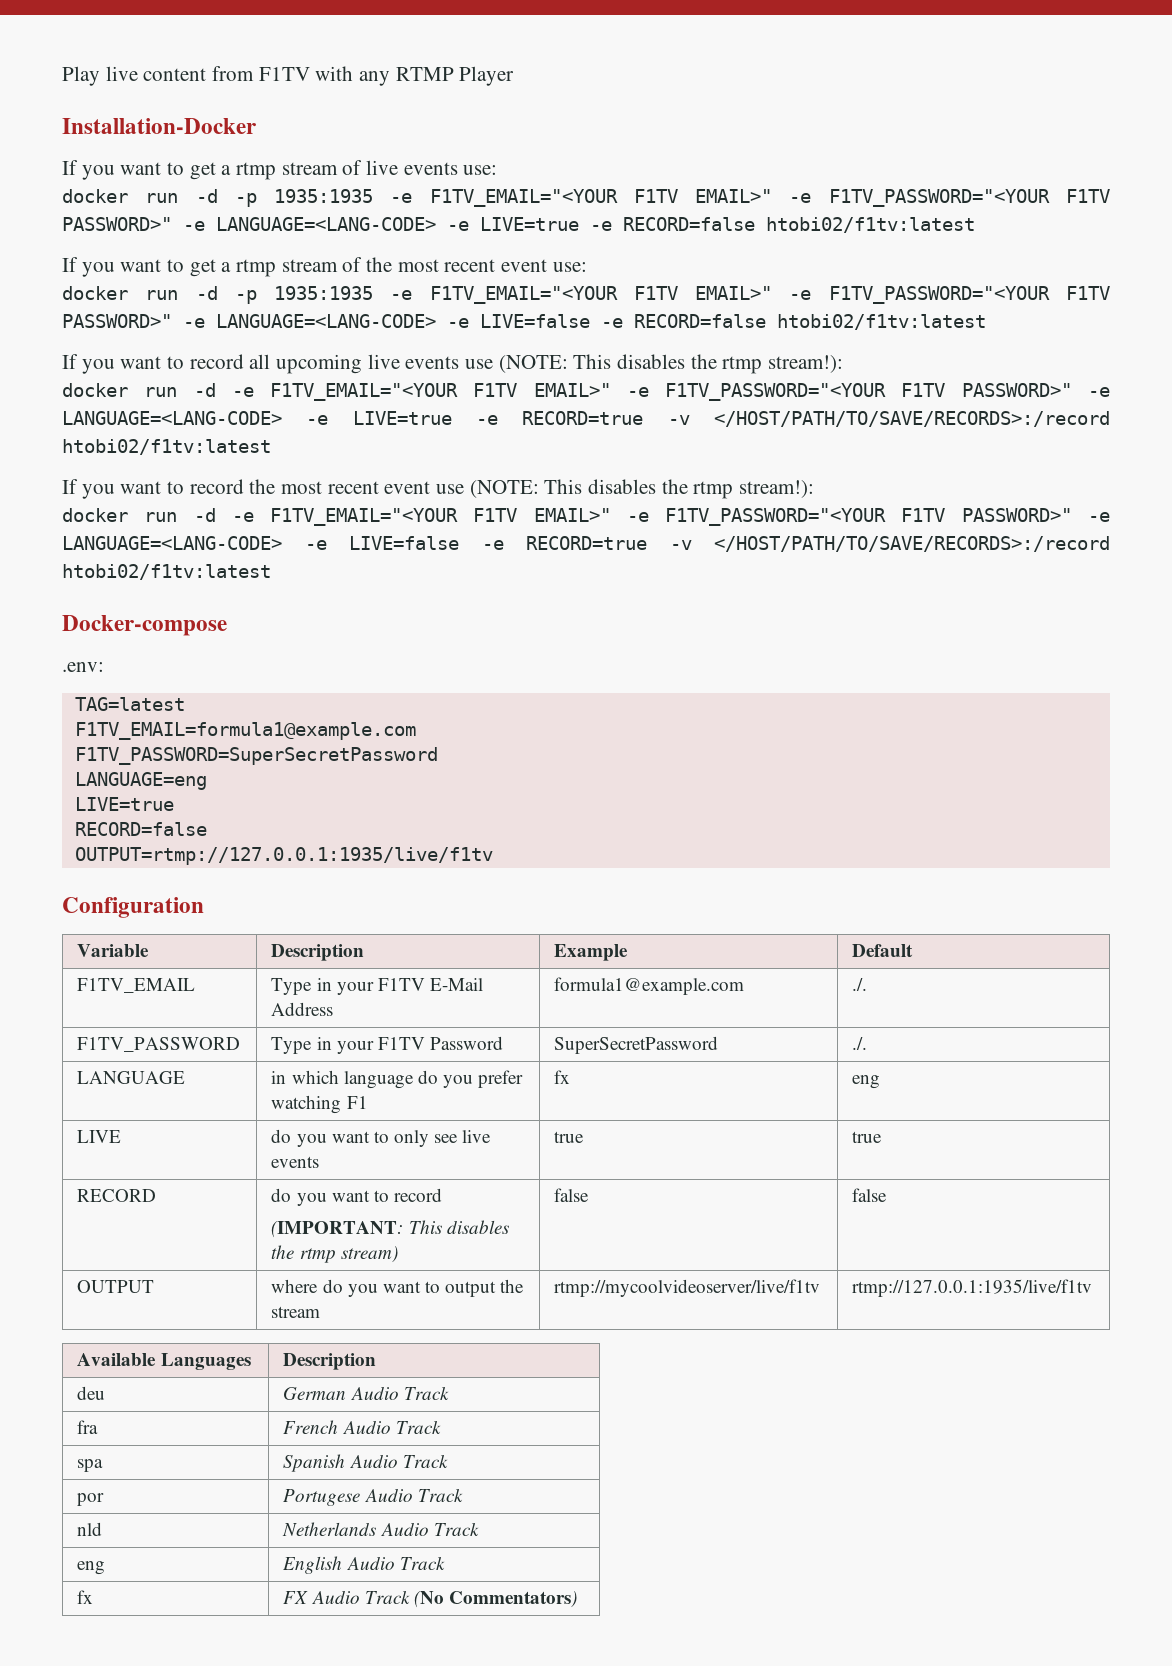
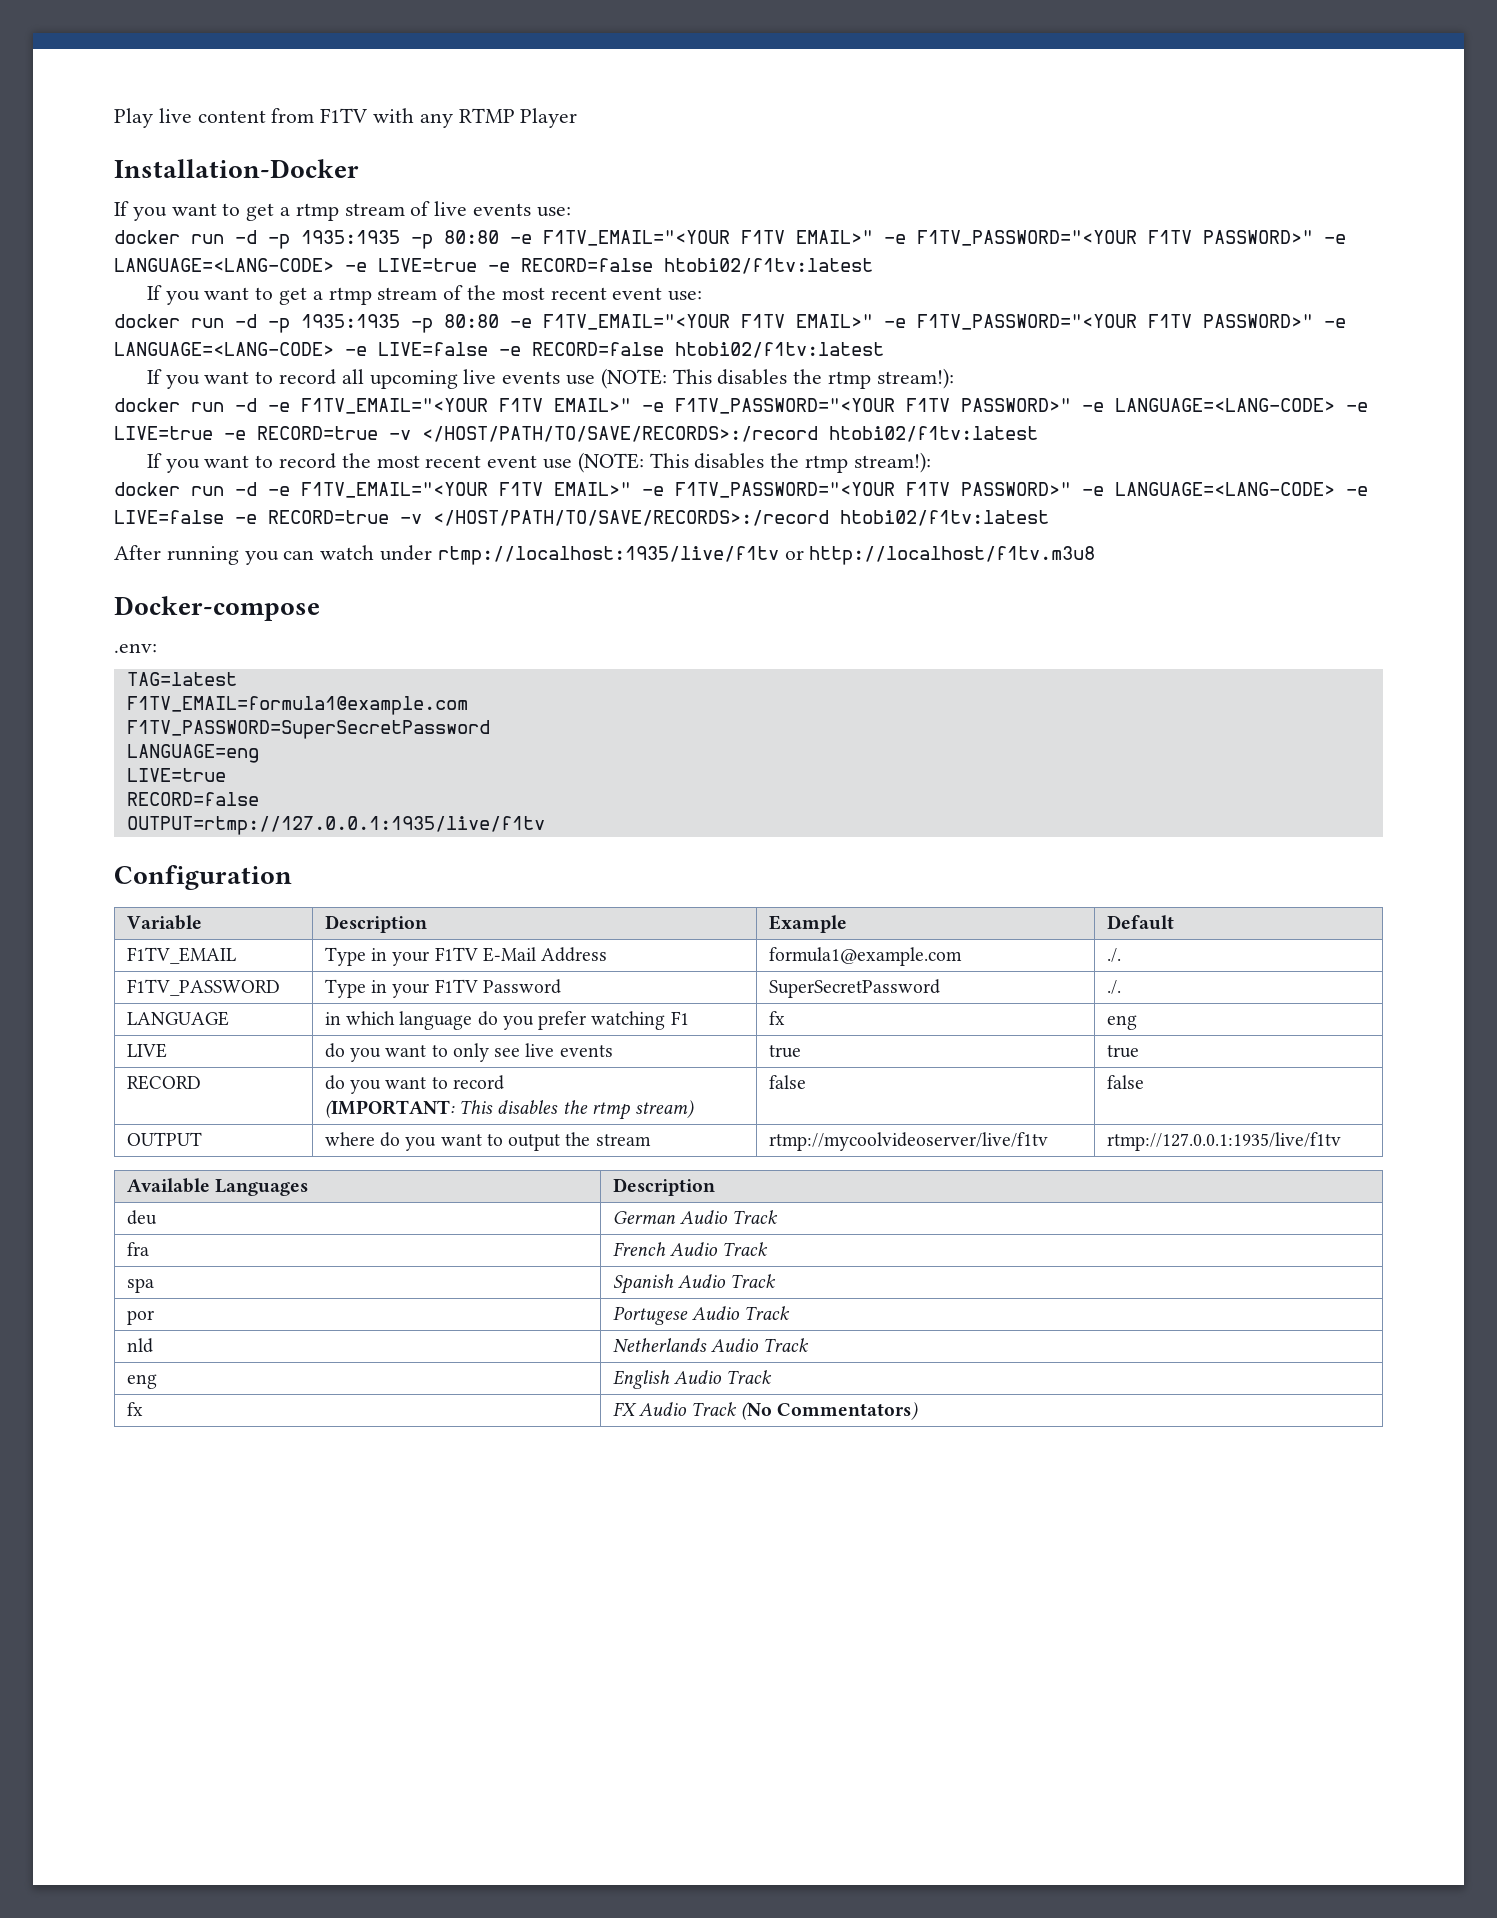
(374, 196) none -> [411,230,499,249] -p 80:80
(374, 293) none -> [411,314,499,333] -p 80:80
(271, 572) none -> [114,545,1096,565] // After running you can watch under rtmp://localhost:1935/live/f1tv or http://localhost/f1tv.m3u8

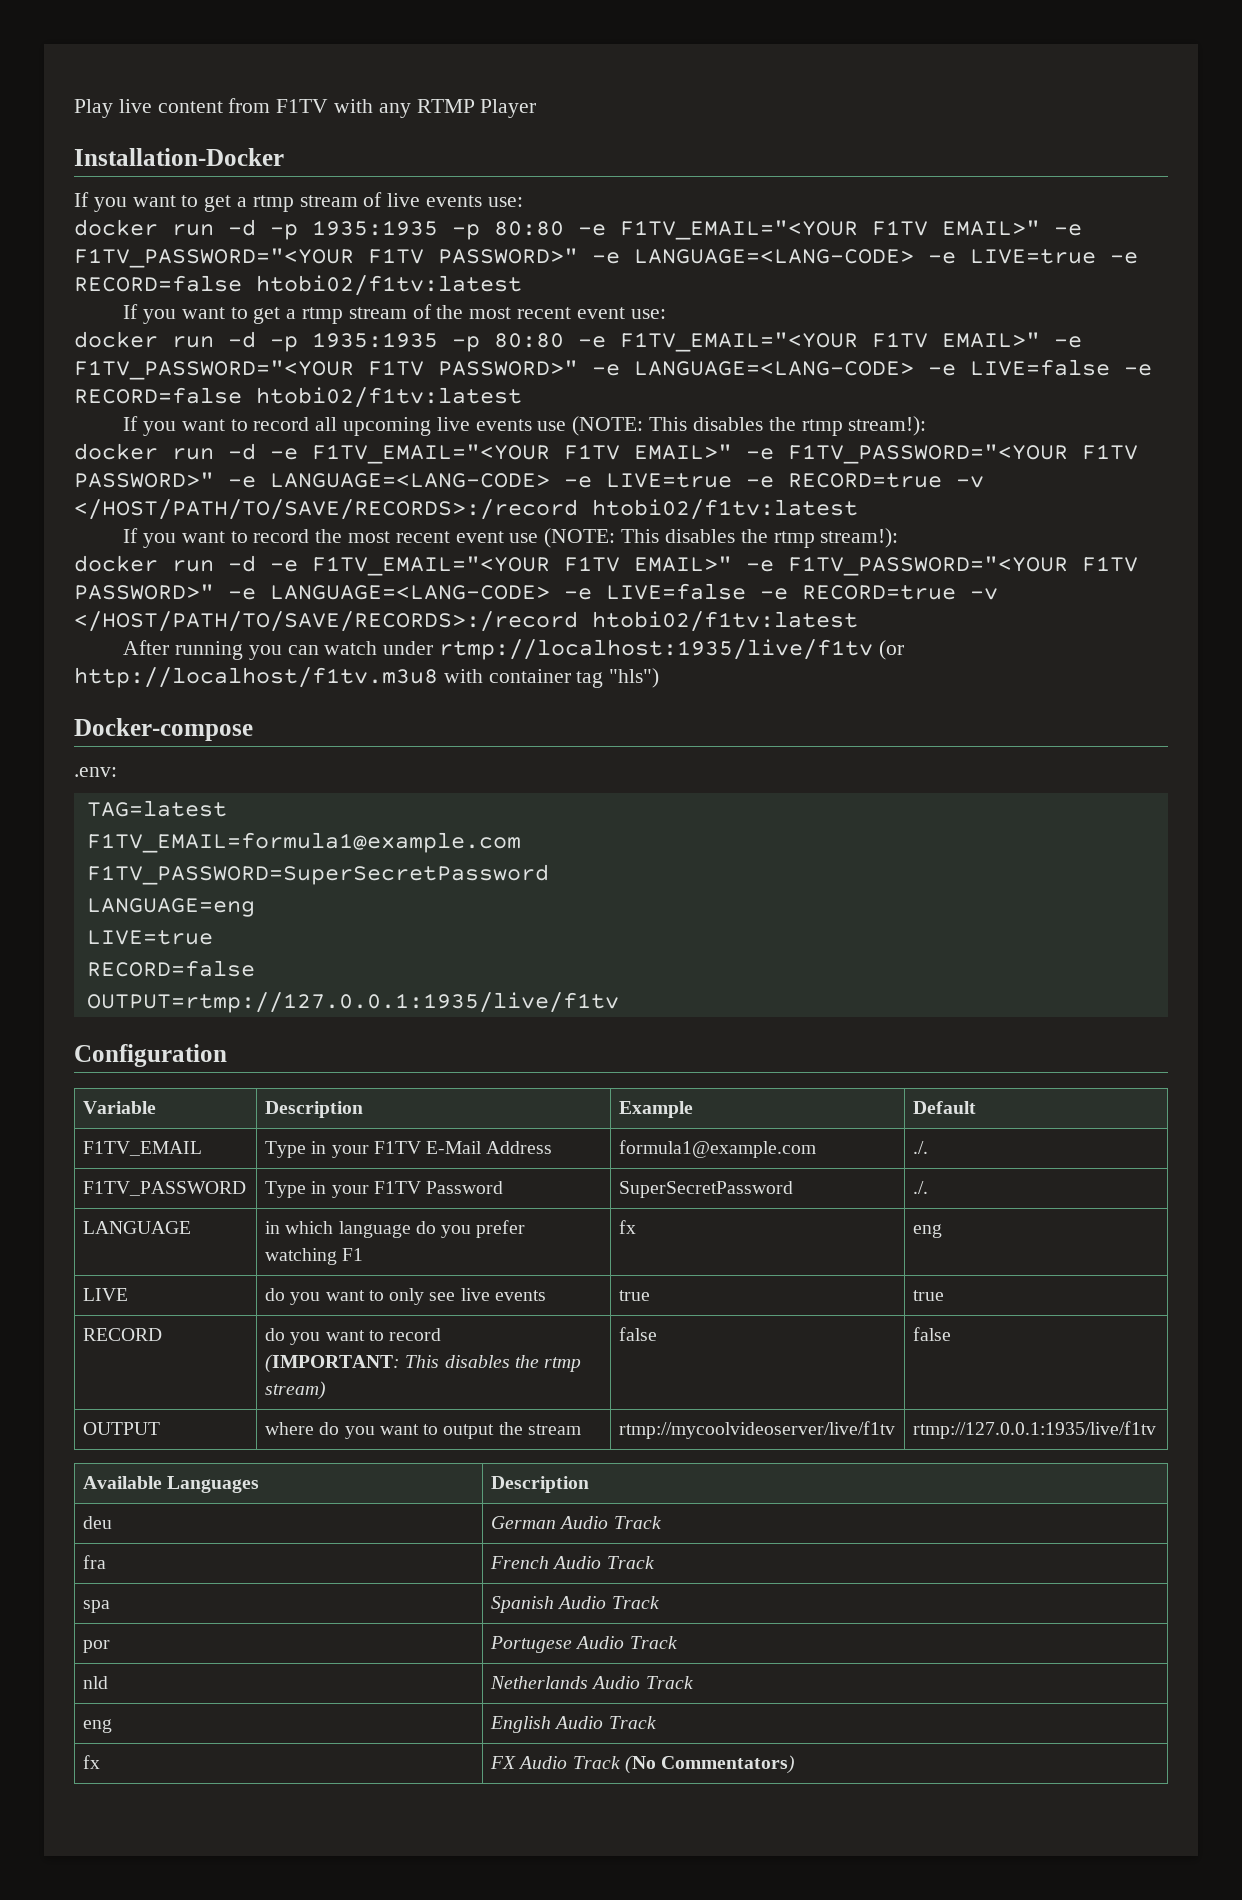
[784,550,804,560] or -> [878,640,904,660] (or
(1096, 555) none -> [443,668,660,688] with container tag "hls")

